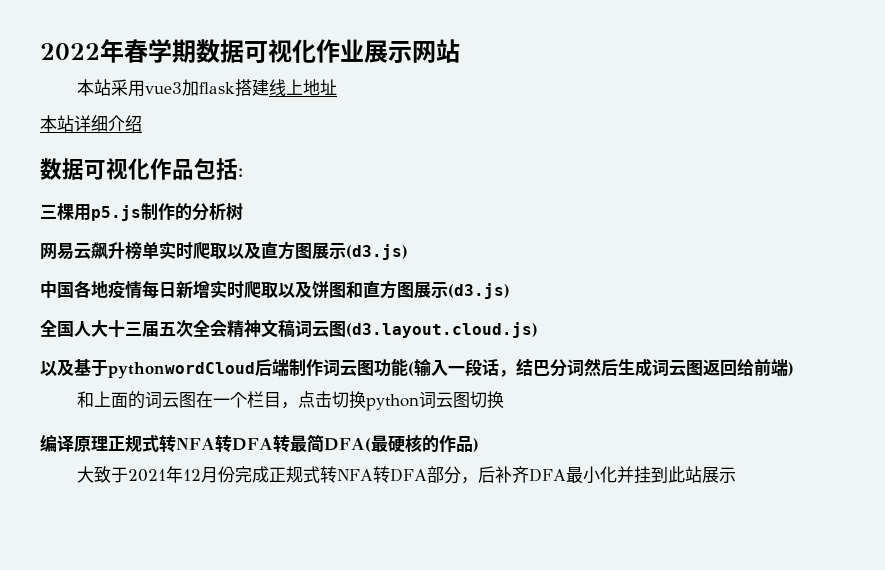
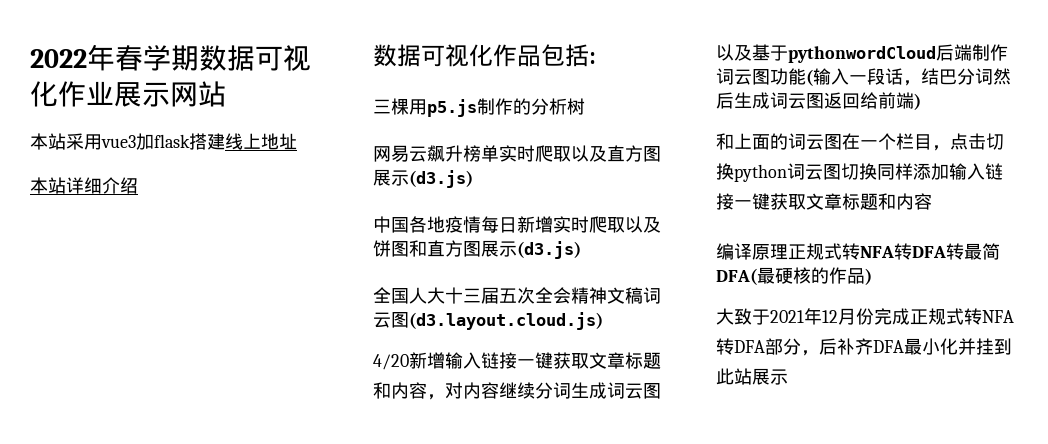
(538, 330) none -> [373,352,661,370] [373,382,661,400] // 4/20新增输入链接一键获取文章标题和内容，对内容继续分词生成词云图
(504, 400) none -> [877,163,1003,180] [716,193,932,210] 同样添加输入链接一键获取文章标题和内容

